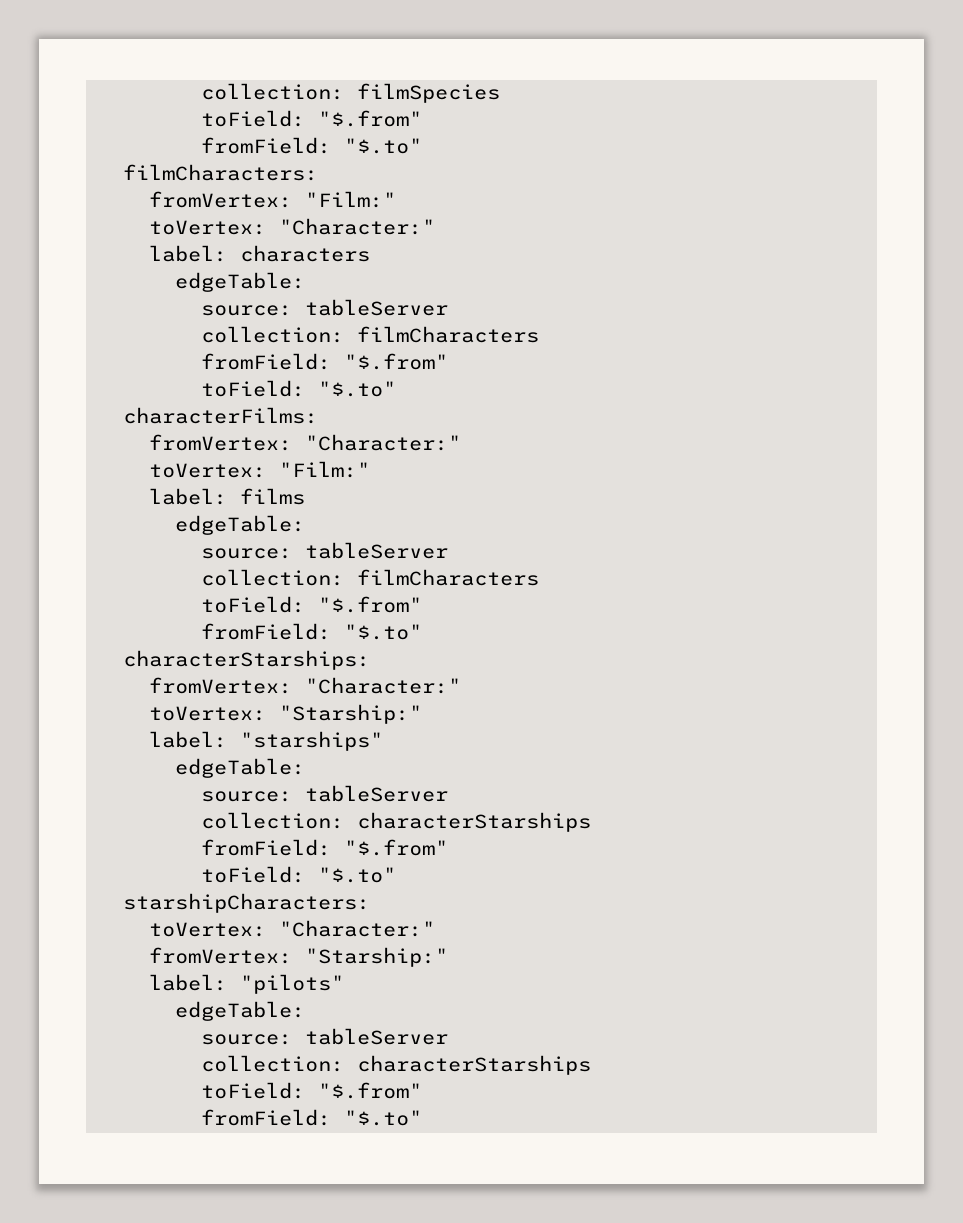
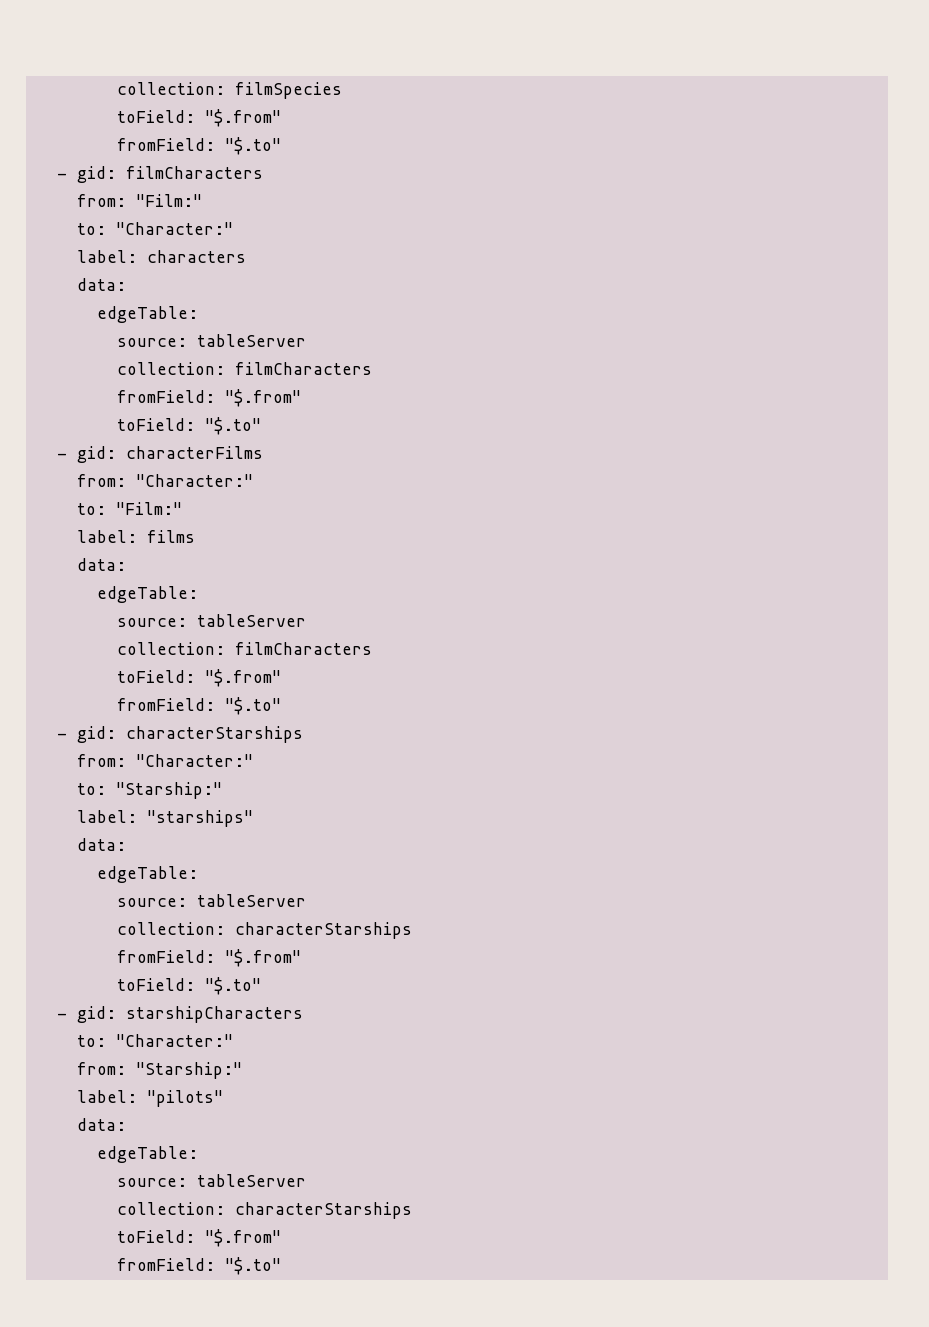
[123,164,319,181] [149,191,397,208] [149,220,267,235] filmCharacters: // fromVertex: "Film:" // toVertex: -> [56,166,263,183] [76,194,202,207] [76,223,106,235] - gid: filmCharacters // from: "Film:" // to:
(371, 253) none -> [76,278,126,291] // data:
[123,407,319,424] [149,434,462,451] [149,463,267,478] characterFilms: // fromVertex: "Character:" // toVertex: -> [56,446,263,463] [76,474,253,487] [76,503,106,515] - gid: characterFilms // from: "Character:" // to:
(306, 496) none -> [76,558,126,571] // data:
[123,650,371,670] [149,677,462,694] [149,706,267,721] characterStarships: // fromVertex: "Character:" // toVertex: -> [56,726,303,743] [76,754,253,767] [76,783,106,795] - gid: characterStarships // from: "Character:" // to:
(384, 741) none -> [76,838,126,851] // data:
[123,893,371,913] [149,920,436,937] [149,947,293,964] starshipCharacters: // toVertex: "Character:" // fromVertex: -> [56,1006,303,1023] [76,1034,233,1047] [76,1062,126,1075] - gid: starshipCharacters // to: "Character:" // from:
(345, 984) none -> [76,1118,126,1131] // data:

